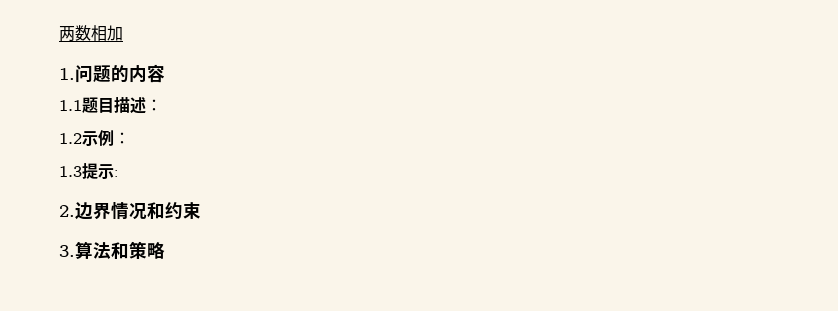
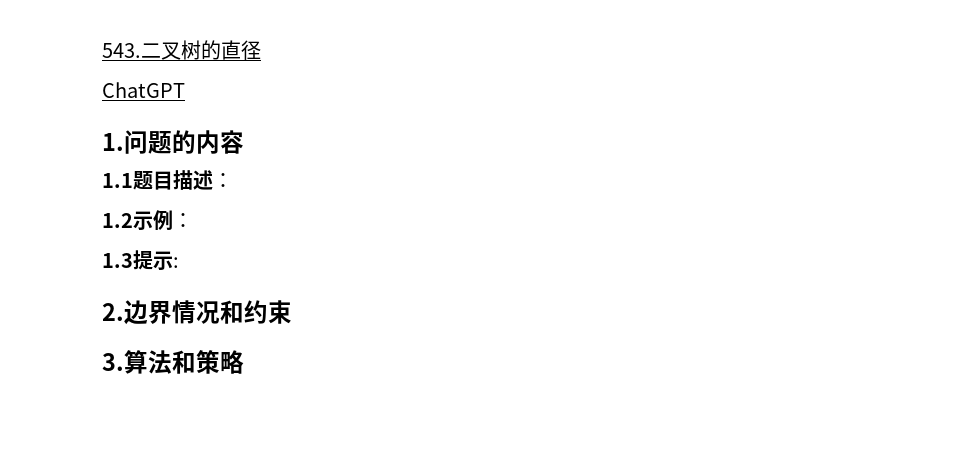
[59,25,123,41] 两数相加 -> [102,40,261,60] [102,82,185,98] 543.二叉树的直径 // ChatGPT

